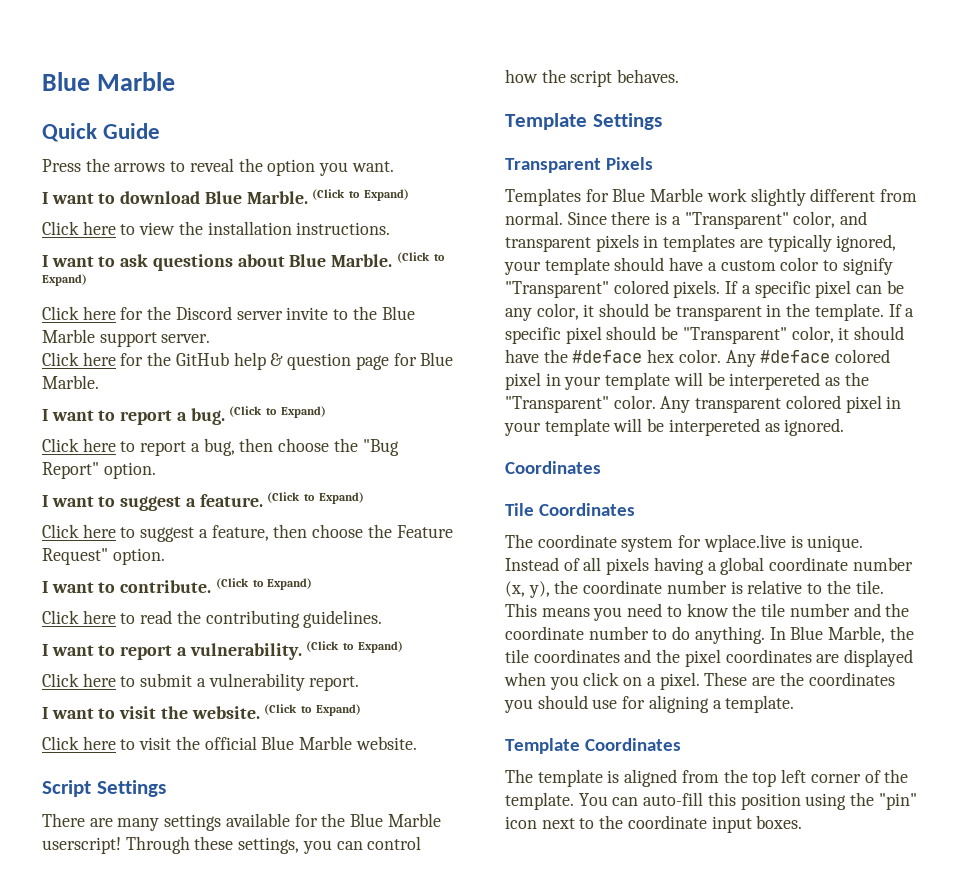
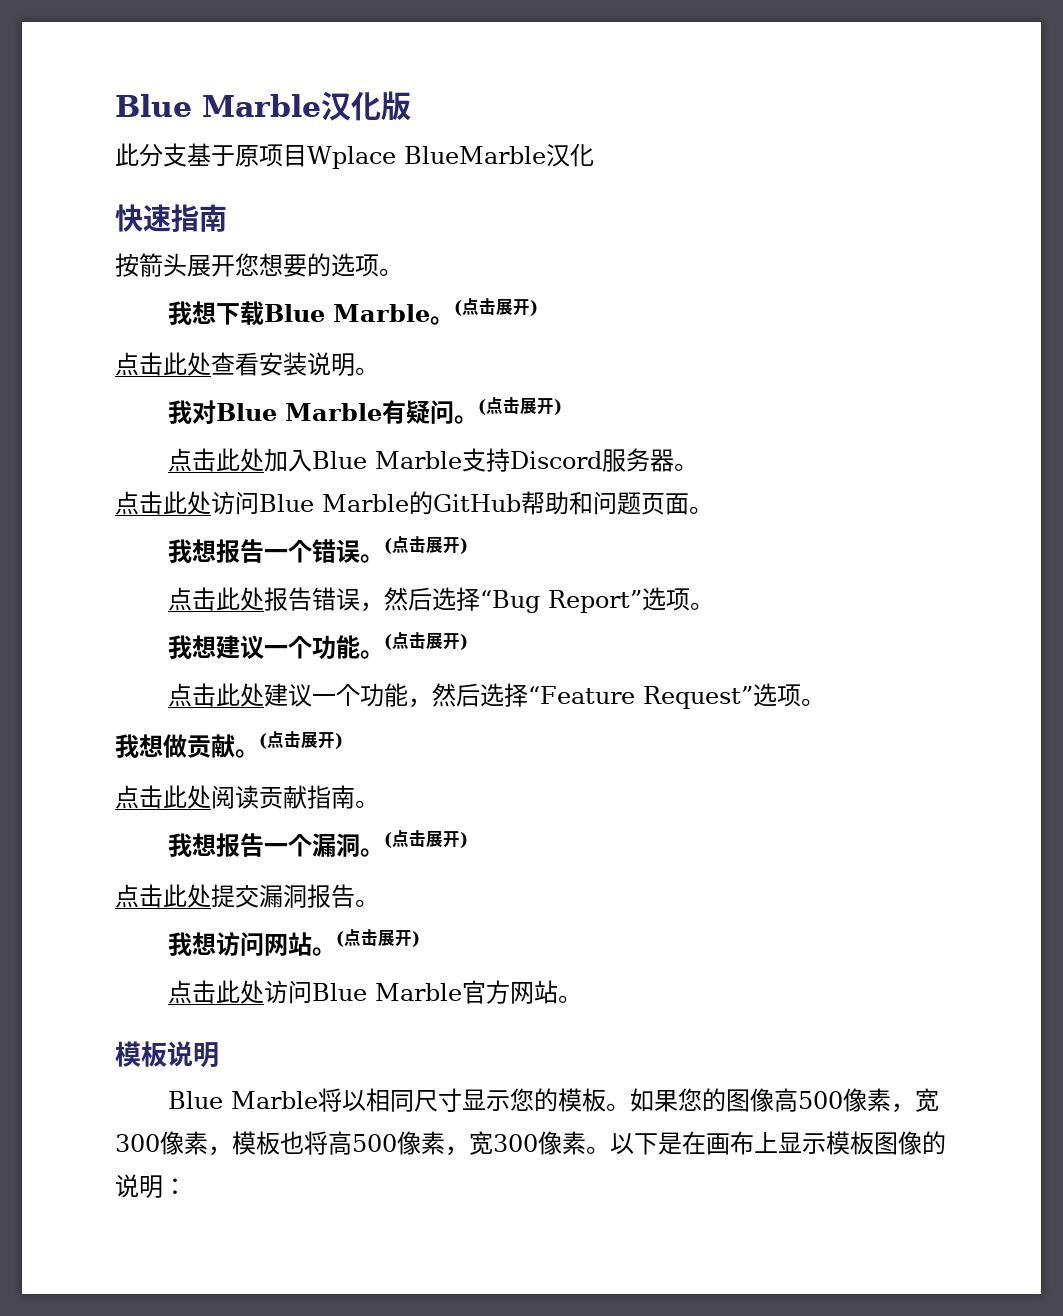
[42,72,175,91] [42,123,161,142] [42,158,394,176] [42,189,409,204] [42,221,391,235] [42,252,445,271] [42,274,87,286] [42,306,415,320] [42,329,211,347] [42,352,454,370] [42,375,99,389] [42,406,326,425] [42,438,399,456] [42,462,156,479] [42,492,364,511] [42,524,453,542] [42,548,165,565] [42,578,313,593] [42,610,383,628] [42,641,403,660] [42,673,360,691] [42,704,361,719] [42,736,417,750] [42,780,166,797] [42,813,441,831] [42,836,422,854] [505,69,680,87] [505,113,662,130] [505,157,653,173] [505,188,918,206] [505,211,868,229] [505,234,897,252] [504,257,893,275] [505,280,904,298] [505,303,915,321] [505,326,905,344] [505,349,891,367] [505,372,869,390] [505,395,902,413] [504,418,845,436] [505,461,601,474] [505,503,635,516] [505,534,864,552] [505,557,913,575] [505,580,884,598] [505,603,910,621] [505,626,914,644] [505,649,914,667] [504,672,895,690] [504,695,795,713] [505,738,681,754] [505,769,909,787] [505,792,917,810] [505,815,803,833] Blue Marble // Quick Guide // Press the arrows to reveal the option you want. // I want to download Blue Marble. (Click to Expand) // Click here to view the installation instructions. // I want to ask questions about Blue Marble. (Click to Expand) // Click here for the Discord server invite to the Blue Marble support server. // Click here for the GitHub help & question page for Blue Marble. // I want to report a bug. (Click to Expand) // Click here to report a bug, then choose the "Bug Report" option. // I want to suggest a feature. (Click to Expand) // Click here to suggest a feature, then choose the Feature Request" option. // I want to contribute. (Click to Expand) // Click here to read the contributing guidelines. // I want to report a vulnerability. (Click to Expand) // Click here to submit a vulnerability report. // I want to visit the website. (Click to Expand) // Click here to visit the official Blue Marble website. // Script Settings // There are many settings available for the Blue Marble userscript! Through these settings, you can control how the script behaves. // Template Settings // Transparent Pixels // Templates for Blue Marble work slightly different from normal. Since there is a "Transparent" color, and transparent pixels in templates are typically ignored, your template should have a custom color to signify "Transparent" colored pixels. If a specific pixel can be any color, it should be transparent in the template. If a specific pixel should be "Transparent" color, it should have the #deface hex color. Any #deface colored pixel in your template will be interpereted as the "Transparent" color. Any transparent colored pixel in your template will be interpereted as ignored. // Coordinates // Tile Coordinates // The coordinate system for wplace.live is unique. Instead of all pixels having a global coordinate number (x, y), the coordinate number is relative to the tile. This means you need to know the tile number and the coordinate number to do anything. In Blue Marble, the tile coordinates and the pixel coordinates are displayed when you click on a pixel. These are the coordinates you should use for aligning a template. // Template Coordinates // The template is aligned from the top left corner of the template. You can auto-fill this position using the "pin" icon next to the coordinate input boxes. -> [115,91,411,121] [115,143,594,169] [115,204,227,232] [115,253,403,277] [168,301,455,326] [454,298,539,316] [115,352,379,376] [168,400,479,424] [478,397,563,415] [168,448,699,472] [115,491,713,515] [168,539,385,563] [384,536,469,554] [168,587,715,613] [168,635,385,660] [384,632,469,650] [168,683,826,709] [115,734,259,758] [259,731,343,749] [115,785,379,809] [168,833,385,857] [384,830,469,848] [115,884,379,908] [168,932,337,956] [336,929,421,947] [168,980,583,1004] [115,1041,219,1068] [168,1088,940,1113] [115,1131,946,1156] [115,1174,187,1198] Blue Marble汉化版 // 此分支基于原项目Wplace BlueMarble汉化 // 快速指南 // 按箭头展开您想要的选项。 // 我想下载Blue Marble。(点击展开) // 点击此处查看安装说明。 // 我对Blue Marble有疑问。(点击展开) // 点击此处加入Blue Marble支持Discord服务器。 // 点击此处访问Blue Marble的GitHub帮助和问题页面。 // 我想报告一个错误。(点击展开) // 点击此处报告错误，然后选择“Bug Report”选项。 // 我想建议一个功能。(点击展开) // 点击此处建议一个功能，然后选择“Feature Request”选项。 // 我想做贡献。(点击展开) // 点击此处阅读贡献指南。 // 我想报告一个漏洞。(点击展开) // 点击此处提交漏洞报告。 // 我想访问网站。(点击展开) // 点击此处访问Blue Marble官方网站。 // 模板说明 // Blue Marble将以相同尺寸显示您的模板。如果您的图像高500像素，宽300像素，模板也将高500像素，宽300像素。以下是在画布上显示模板图像的说明：

